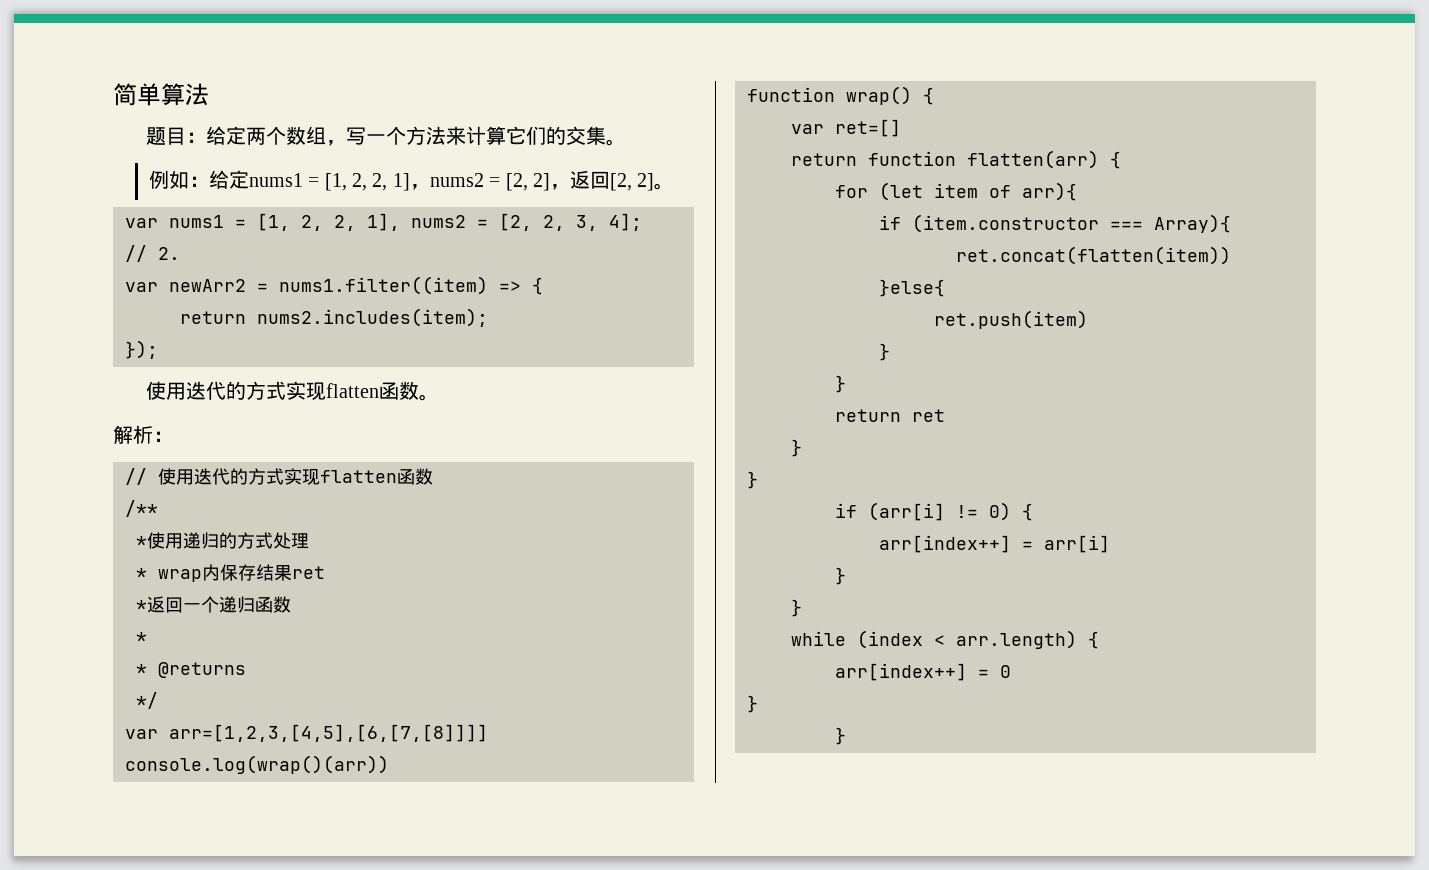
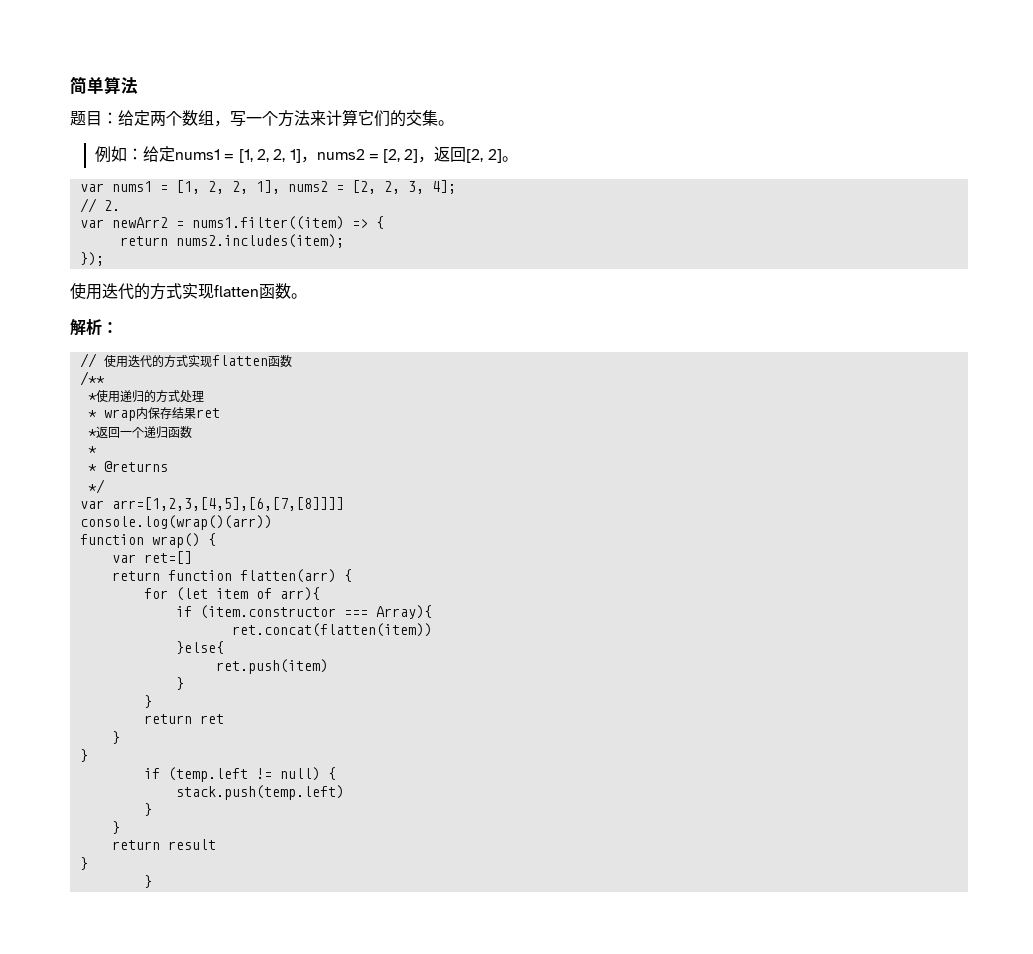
[868,502,1033,521] [879,535,1110,553] [835,567,846,585] [791,599,802,617] [791,630,1099,649] [835,663,1011,681] (arr[i] != 0) { // arr[index++] = arr[i] // } // } // while (index < arr.length) { // arr[index++] = 0 -> [167,767,336,782] [175,785,344,800] [143,803,152,816] [111,821,120,834] [111,839,216,850] (temp.left != null) { // stack.push(temp.left) // } // } // return result

